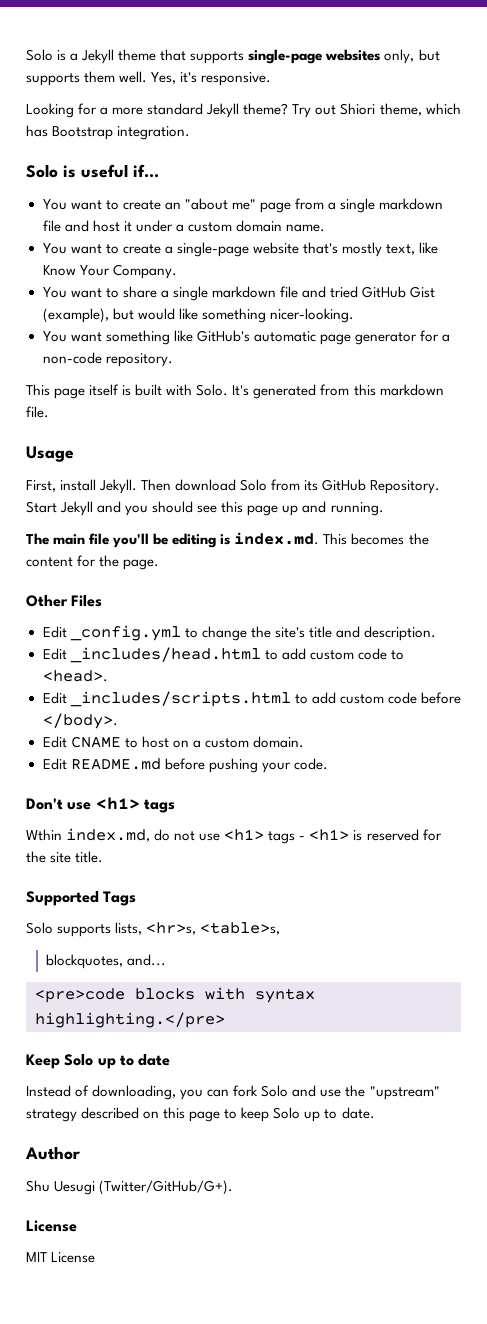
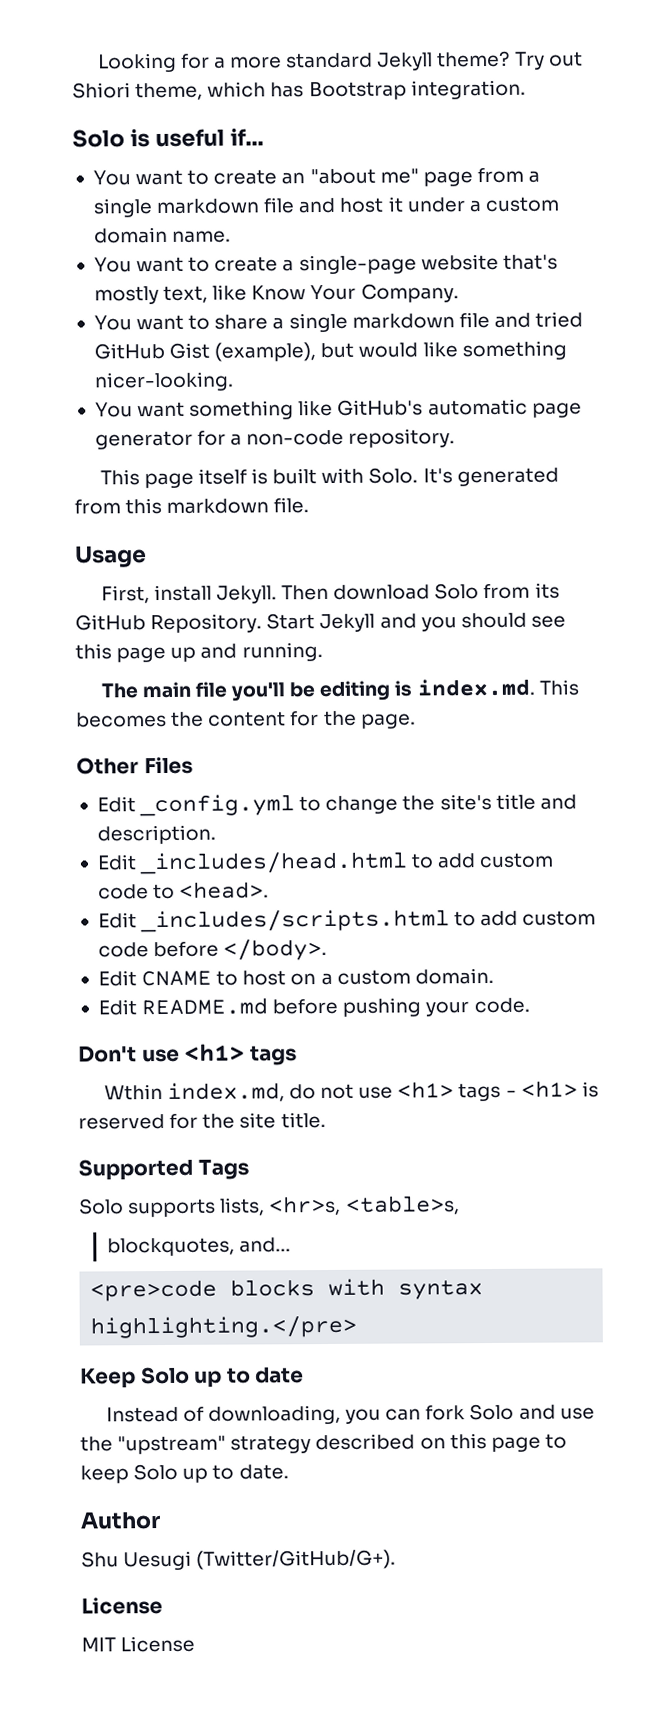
[26,49,440,64] [26,71,272,86] Solo is a Jekyll theme that supports single-page websites only, but supports them well. Yes, it's responsive. // -> (97, 62) none

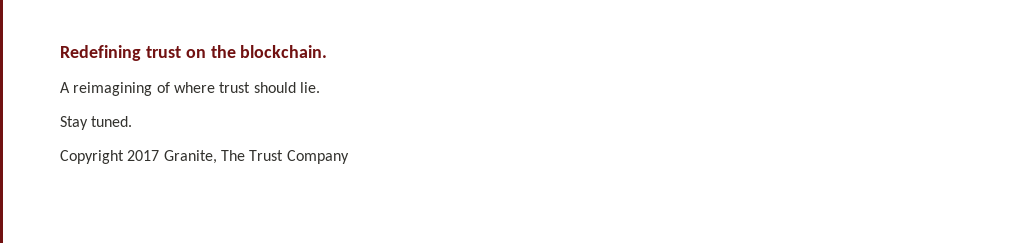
[97,50,583,73] [72,79,526,101] [72,128,264,148] [92,167,541,187] [92,196,559,218] [93,226,232,244] [93,253,558,275] [93,283,459,305] [93,311,584,333] [93,340,567,362] [93,371,234,392] [94,398,582,420] [94,428,456,450] [99,467,559,489] [74,497,310,515] [75,545,147,568] [100,582,560,604] [75,612,566,634] [75,642,323,663] [100,678,579,702] [76,710,416,729] [76,756,193,775] [96,793,577,817] [96,824,216,845] [96,851,555,875] [97,881,270,900] [97,909,597,933] [97,938,328,961] [97,967,494,987] [97,997,530,1017] [78,1043,297,1066] [103,1080,599,1102] [78,1112,326,1130] [78,1158,249,1181] [79,1195,460,1218] [106,1237,291,1257] [90,1278,484,1302] [90,1315,358,1339] [80,1366,305,1389] [105,1403,595,1425] [80,1433,567,1455] [80,1463,289,1484] [80,1511,162,1530] [81,1549,397,1571] [81,1597,163,1615] [81,1635,196,1653] Looking for a more standard Jekyll theme? Try out Shiori theme, which has Bootstrap integration. // Solo is useful if... // You want to create an "about me" page from a single markdown file and host it under a custom domain name. // You want to create a single-page website that's mostly text, like Know Your Company. // You want to share a single markdown file and tried GitHub Gist (example), but would like something nicer-looking. // You want something like GitHub's automatic page generator for a non-code repository. // This page itself is built with Solo. It's generated from this markdown file. // Usage // First, install Jekyll. Then download Solo from its GitHub Repository. Start Jekyll and you should see this page up and running. // The main file you'll be editing is index.md. This becomes the content for the page. // Other Files // Edit _config.yml to change the site's title and description. // Edit _includes/head.html to add custom code to <head>. // Edit _includes/scripts.html to add custom code before </body>. // Edit CNAME to host on a custom domain. // Edit README.md before pushing your code. // Don't use <h1> tags // Wthin index.md, do not use <h1> tags - <h1> is reserved for the site title. // Supported Tags // Solo supports lists, <hr>s, <table>s, // blockquotes, and... // <pre>code blocks with syntax highlighting.</pre> // Keep Solo up to date // Instead of downloading, you can fork Solo and use the "upstream" strategy described on this page to keep Solo up to date. // Author // Shu Uesugi (Twitter/GitHub/G+). // License // MIT License -> [60,45,328,61] [60,82,320,96] [60,116,133,130] [60,150,349,164] Redefining trust on the blockchain. // A reimagining of where trust should lie. // Stay tuned. // Copyright 2017 Granite, The Trust Company

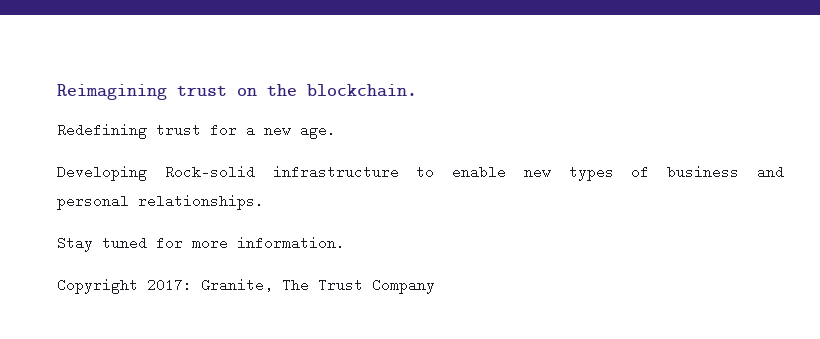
[60,45,141,61] Redefining -> [57,84,167,100] Reimagining
[60,82,320,96] [60,116,133,130] A reimagining of where trust should lie. // Stay tuned. -> [57,123,336,139] [57,165,785,181] [57,194,264,210] [57,236,345,252] Redefining trust for a new age. // Developing Rock-solid infrastructure to enable new types of business and personal relationships. // Stay tuned for more information.
[127,150,160,161] 2017 -> [147,278,192,292] 2017:

